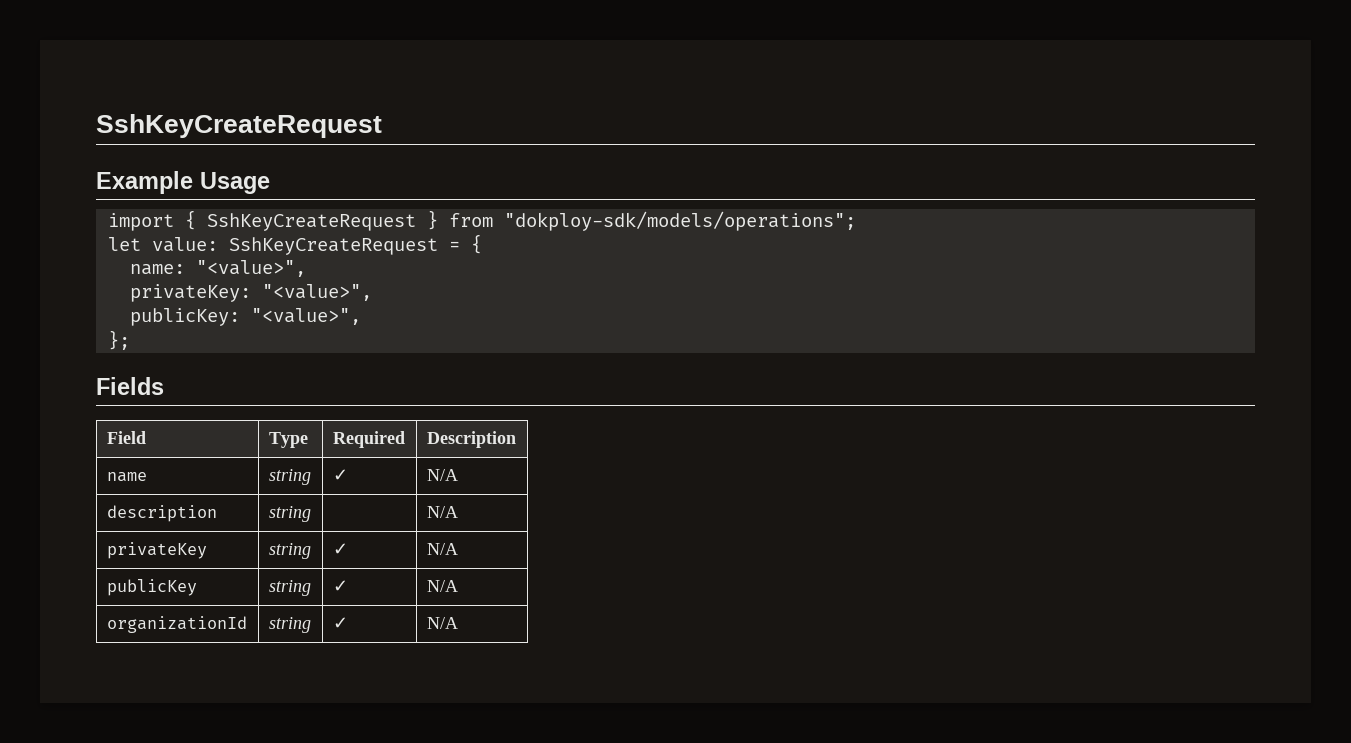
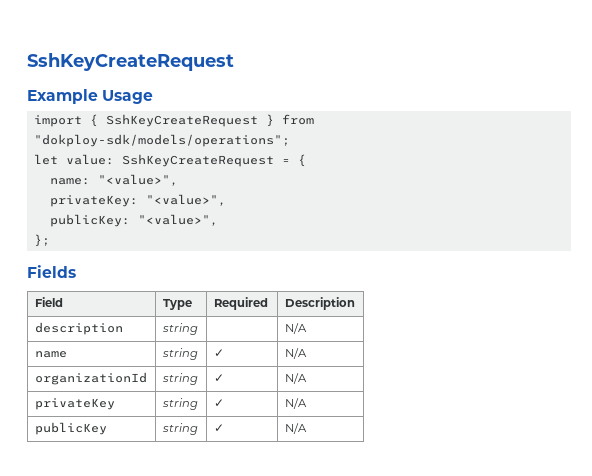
(516, 439) none -> [34,322,123,335] [161,323,198,335] [284,323,307,334] // description | string | | N/A
[106,505,217,522] [268,506,311,522] description | string | -> [34,372,147,385] [161,373,198,385] [213,374,224,382] organizationId | string | ✓
[106,616,247,633] [268,617,311,633] [332,617,348,629] [426,617,458,629] // organizationId | string | ✓ | N/A -> (307, 428) none

